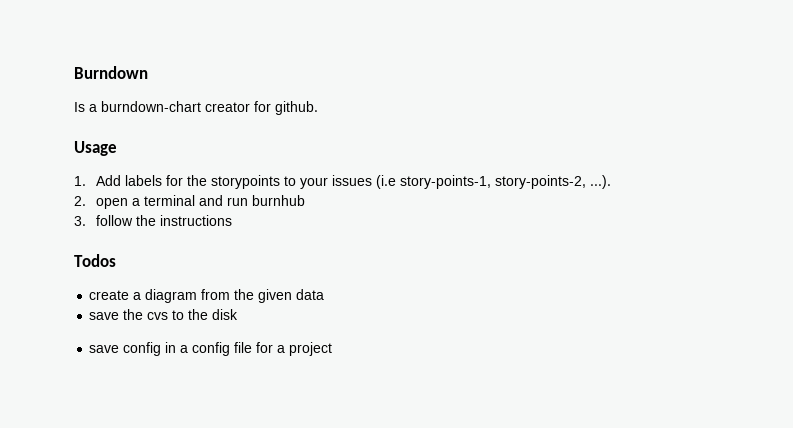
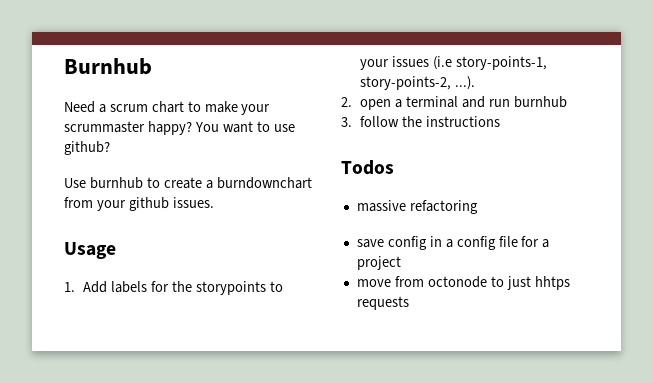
[74,66,148,79] [74,101,318,115] Burndown // Is a burndown-chart creator for github. -> [64,58,152,75] [64,101,271,115] [64,121,295,135] [64,141,110,155] [64,177,312,189] [64,197,214,211] Burnhub // Need a scrum chart to make your scrummaster happy? You want to use github? // Use burnhub to create a burndownchart from your github issues.
[89,289,325,303] [89,309,239,320] create a diagram from the given data // save the cvs to the disk -> [356,200,478,214] massive refactoring
(333, 349) none -> [356,276,570,290] [356,296,409,310] // move from octonode to just hhtps requests

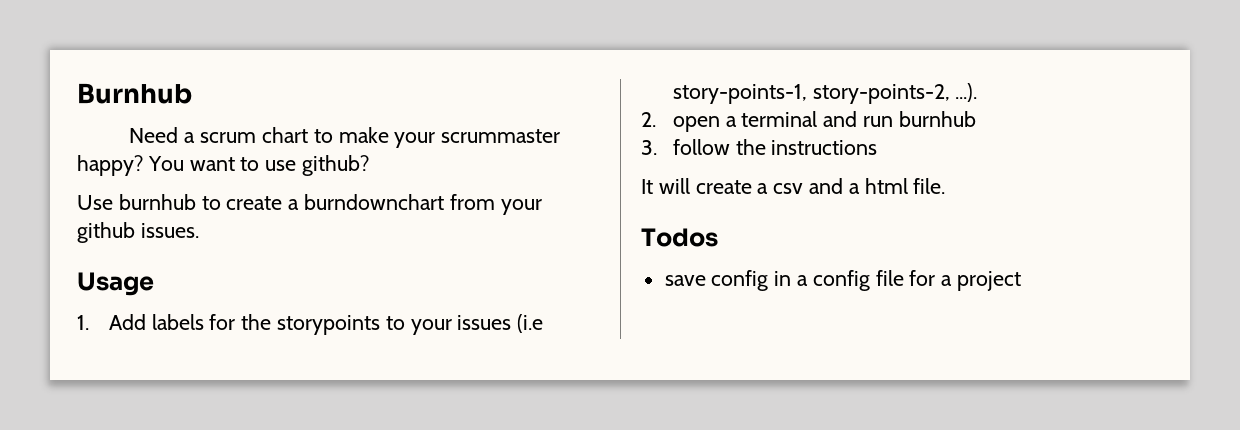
(500, 121) none -> [641,178,946,194] // It will create a csv and a html file.
[356,200,478,214] // massive refactoring -> (718, 237) none
[356,276,570,290] [356,296,409,310] // move from octonode to just hhtps requests -> (1022, 281) none

